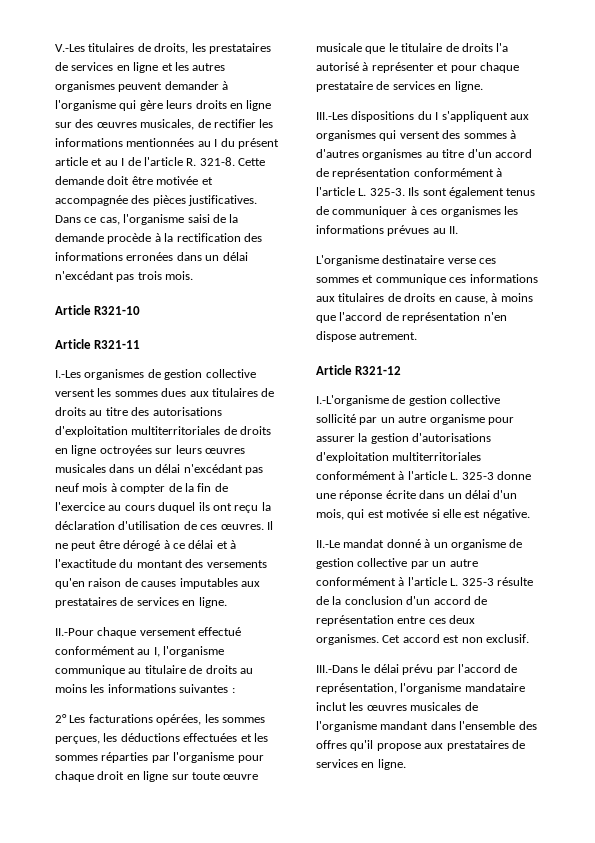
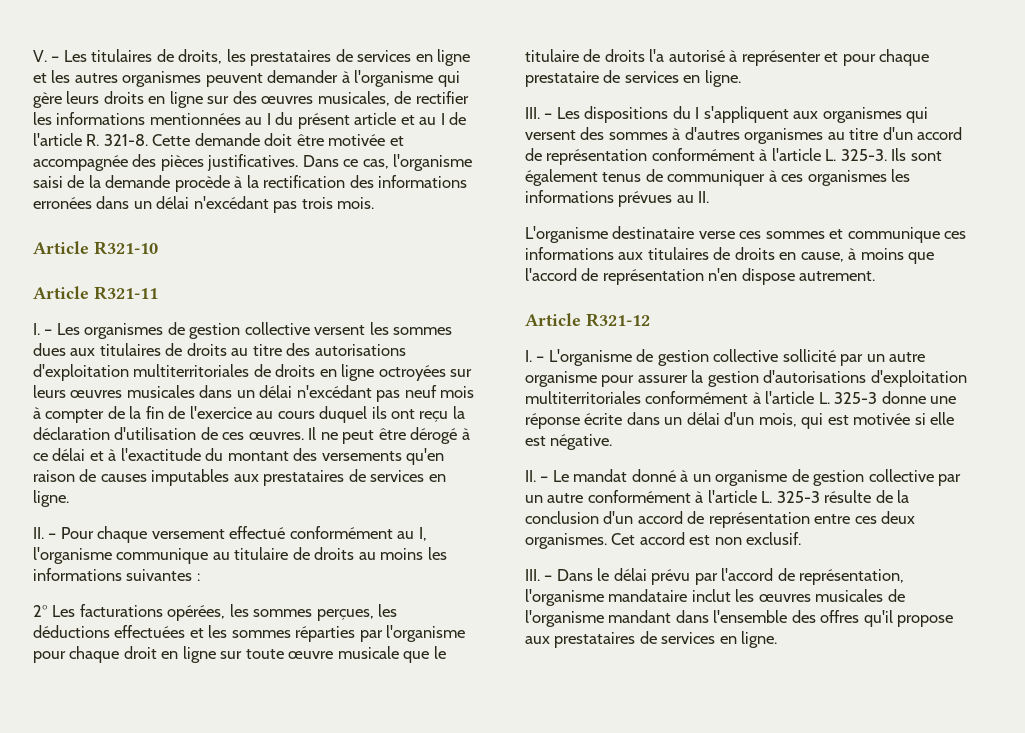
[55,44,85,52] V.-Les -> [33,50,87,62] V. – Les
[55,370,81,378] I.-Les -> [33,323,80,335] I. – Les
[55,628,94,636] II.-Pour -> [33,527,94,539] II. – Pour
[316,112,348,120] III.-Les -> [525,107,580,119] III. – Les
[316,395,389,406] I.-L'organisme -> [525,349,632,366] I. – L'organisme
[316,540,340,548] II.-Le -> [525,470,569,482] II. – Le
[316,665,358,673] III.-Dans -> [525,569,593,581] III. – Dans

